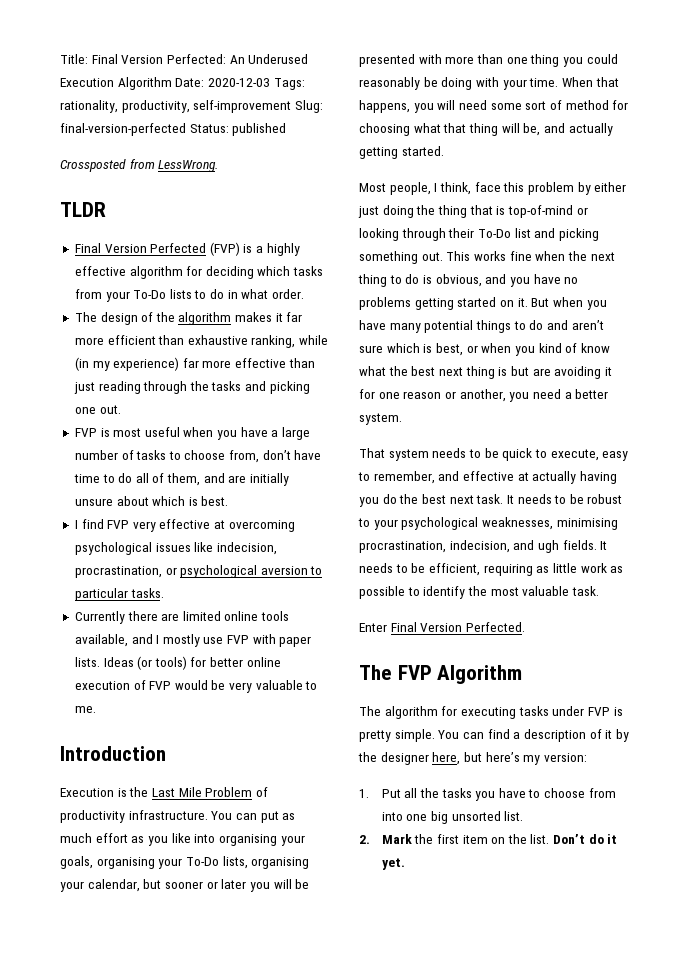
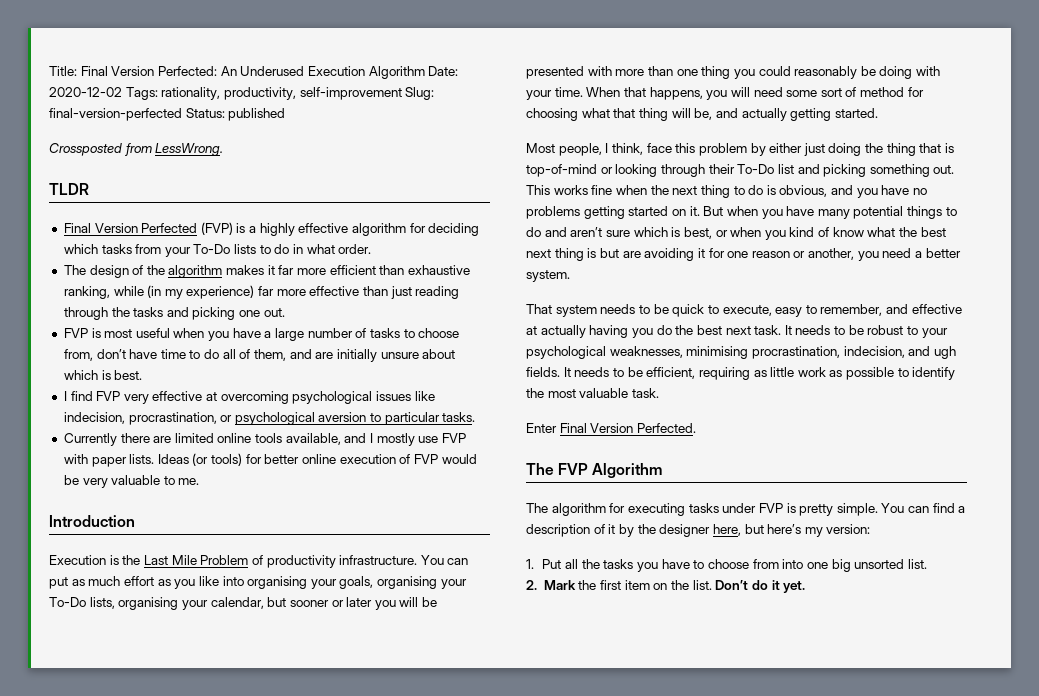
[207,78,270,87] 2020-12-03 -> [49,87,122,97] 2020-12-02

